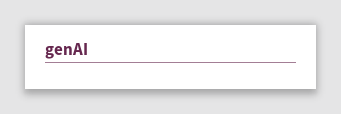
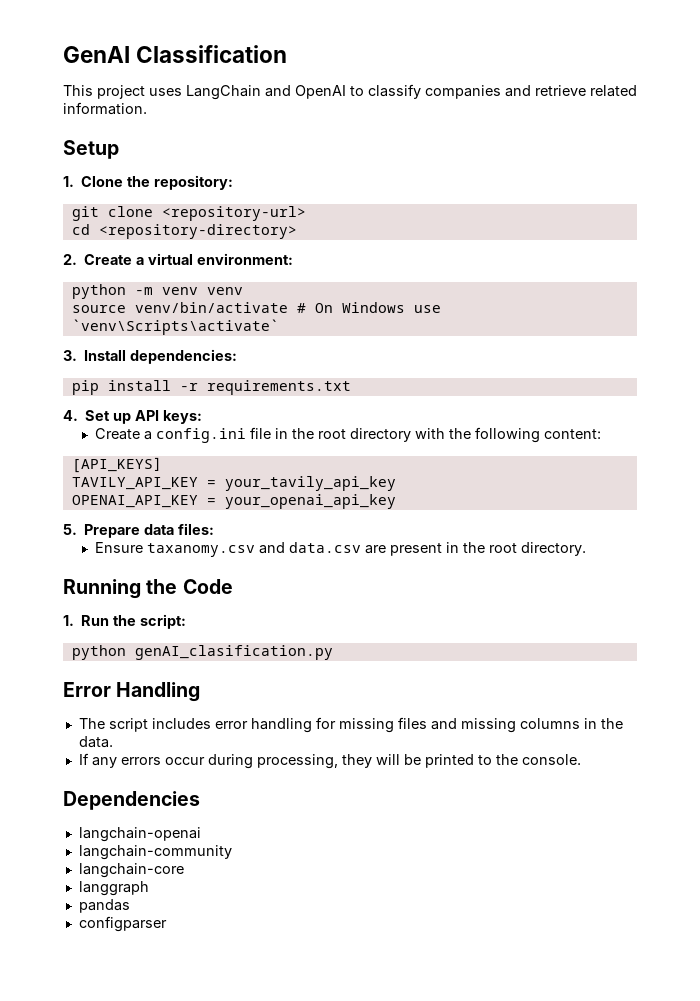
[45,43,88,59] genAI -> [63,45,288,63] [63,84,637,100] [63,102,147,115] [63,140,119,159] [63,175,234,190] [71,206,306,221] [71,224,297,239] [63,253,294,265] [71,284,243,299] [71,302,441,313] [71,319,279,335] [63,349,238,364] [71,380,351,395] [63,410,203,424] [95,427,602,443] [71,457,162,473] [71,476,396,491] [71,494,396,509] [63,523,215,538] [95,542,587,557] [63,579,233,599] [63,614,187,629] [71,645,333,660] [63,682,201,702] [78,717,623,733] [78,736,113,748] [78,753,581,769] [63,791,200,810] [78,827,201,842] [78,845,232,860] [78,863,184,878] [78,881,149,896] [78,899,130,913] [78,916,167,932] GenAI Classification // This project uses LangChain and OpenAI to classify companies and retrieve related information. // Setup // 1. Clone the repository: // git clone <repository-url> // cd <repository-directory> // 2. Create a virtual environment: // python -m venv venv // source venv/bin/activate # On Windows use `venv\Scripts\activate` // 3. Install dependencies: // pip install -r requirements.txt // 4. Set up API keys: // Create a config.ini file in the root directory with the following content: // [API_KEYS] // TAVILY_API_KEY = your_tavily_api_key // OPENAI_API_KEY = your_openai_api_key // 5. Prepare data files: // Ensure taxanomy.csv and data.csv are present in the root directory. // Running the Code // 1. Run the script: // python genAI_clasification.py // Error Handling // The script includes error handling for missing files and missing columns in the data. // If any errors occur during processing, they will be printed to the console. // Dependencies // langchain-openai // langchain-community // langchain-core // langgraph // pandas // configparser

